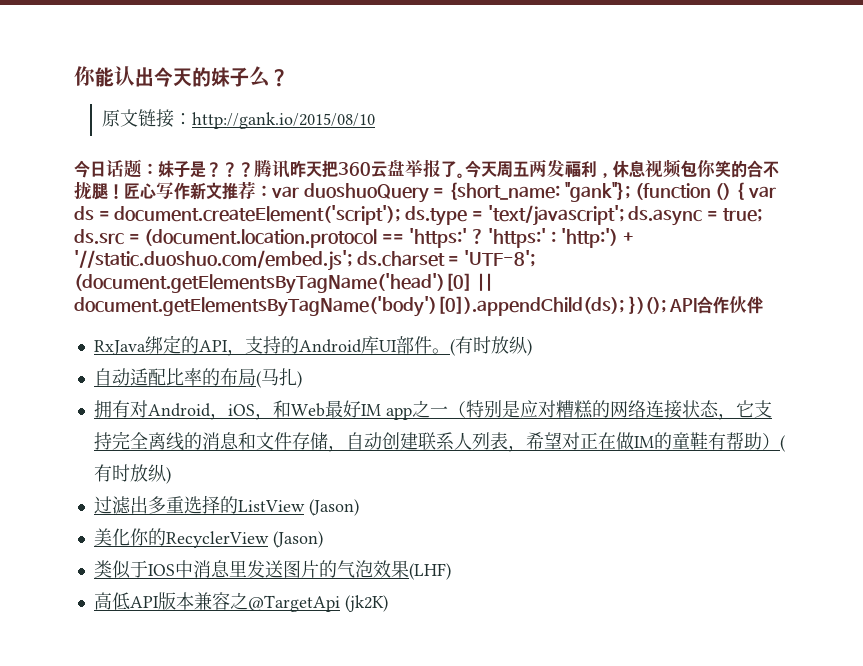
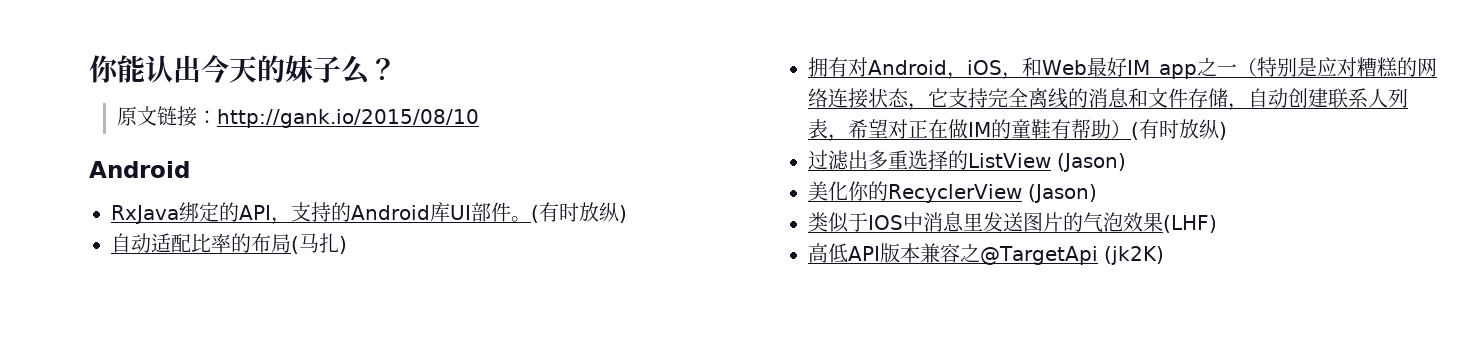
[74,159,779,179] [74,181,776,203] [74,205,762,226] [74,228,634,248] [74,250,536,271] [74,273,493,294] [74,296,764,317] 今日话题：妹子是？？？腾讯昨天把360云盘举报了。今天周五两发福利，休息视频包你笑的合不拢腿！匠心写作新文推荐：var duoshuoQuery = {short_name: "gank"}; (function () { var ds = document.createElement('script'); ds.type = 'text/javascript'; ds.async = true; ds.src = (document.location.protocol == 'https:' ? 'https:' : 'http:') + '//static.duoshuo.com/embed.js'; ds.charset = 'UTF-8'; (document.getElementsByTagName('head')[0] || document.getElementsByTagName('body')[0]).appendChild(ds); })(); API合作伙伴 -> [89,161,190,178] Android

